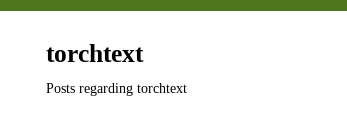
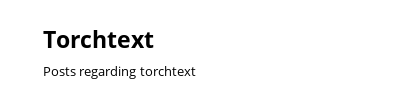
[46,44,144,62] torchtext -> [43,30,154,48] Torchtext

